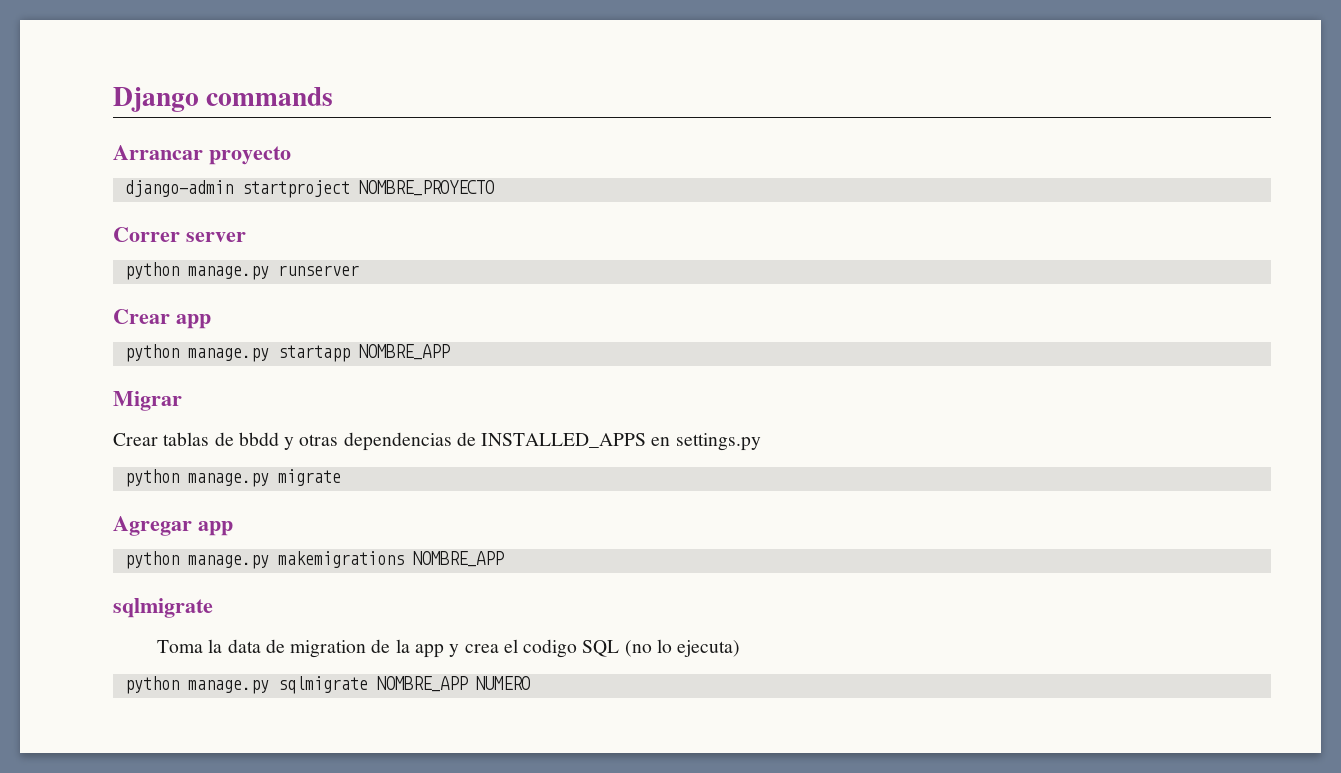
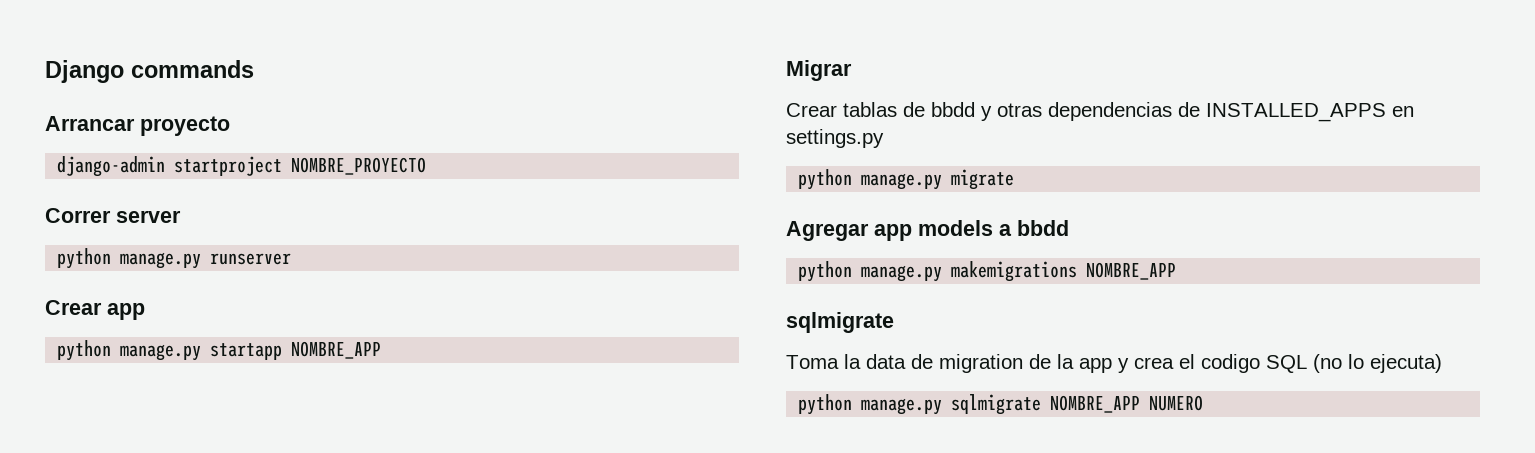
(233, 528) none -> [918,220,1069,236] models a bbdd

